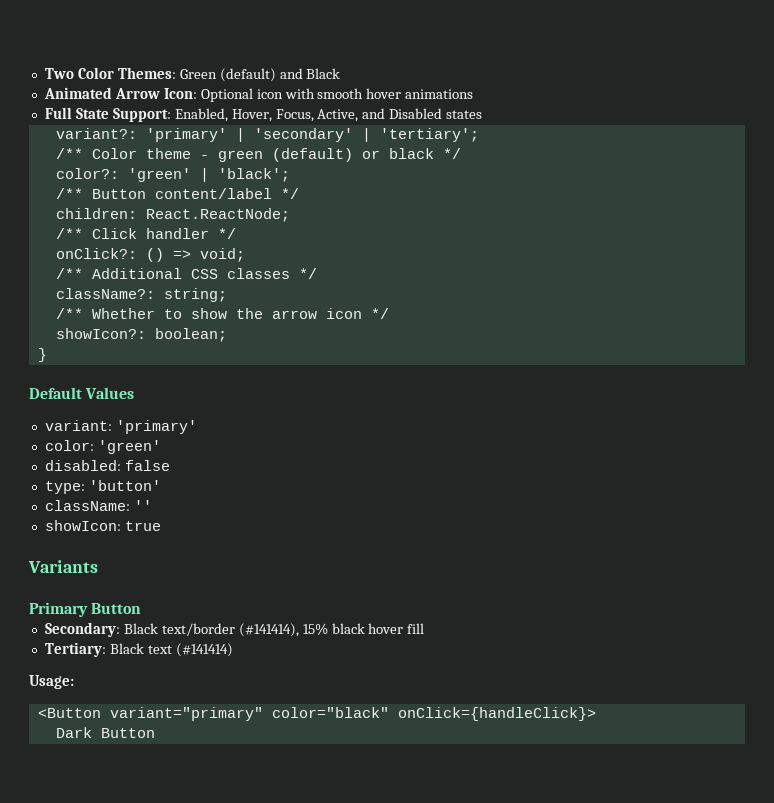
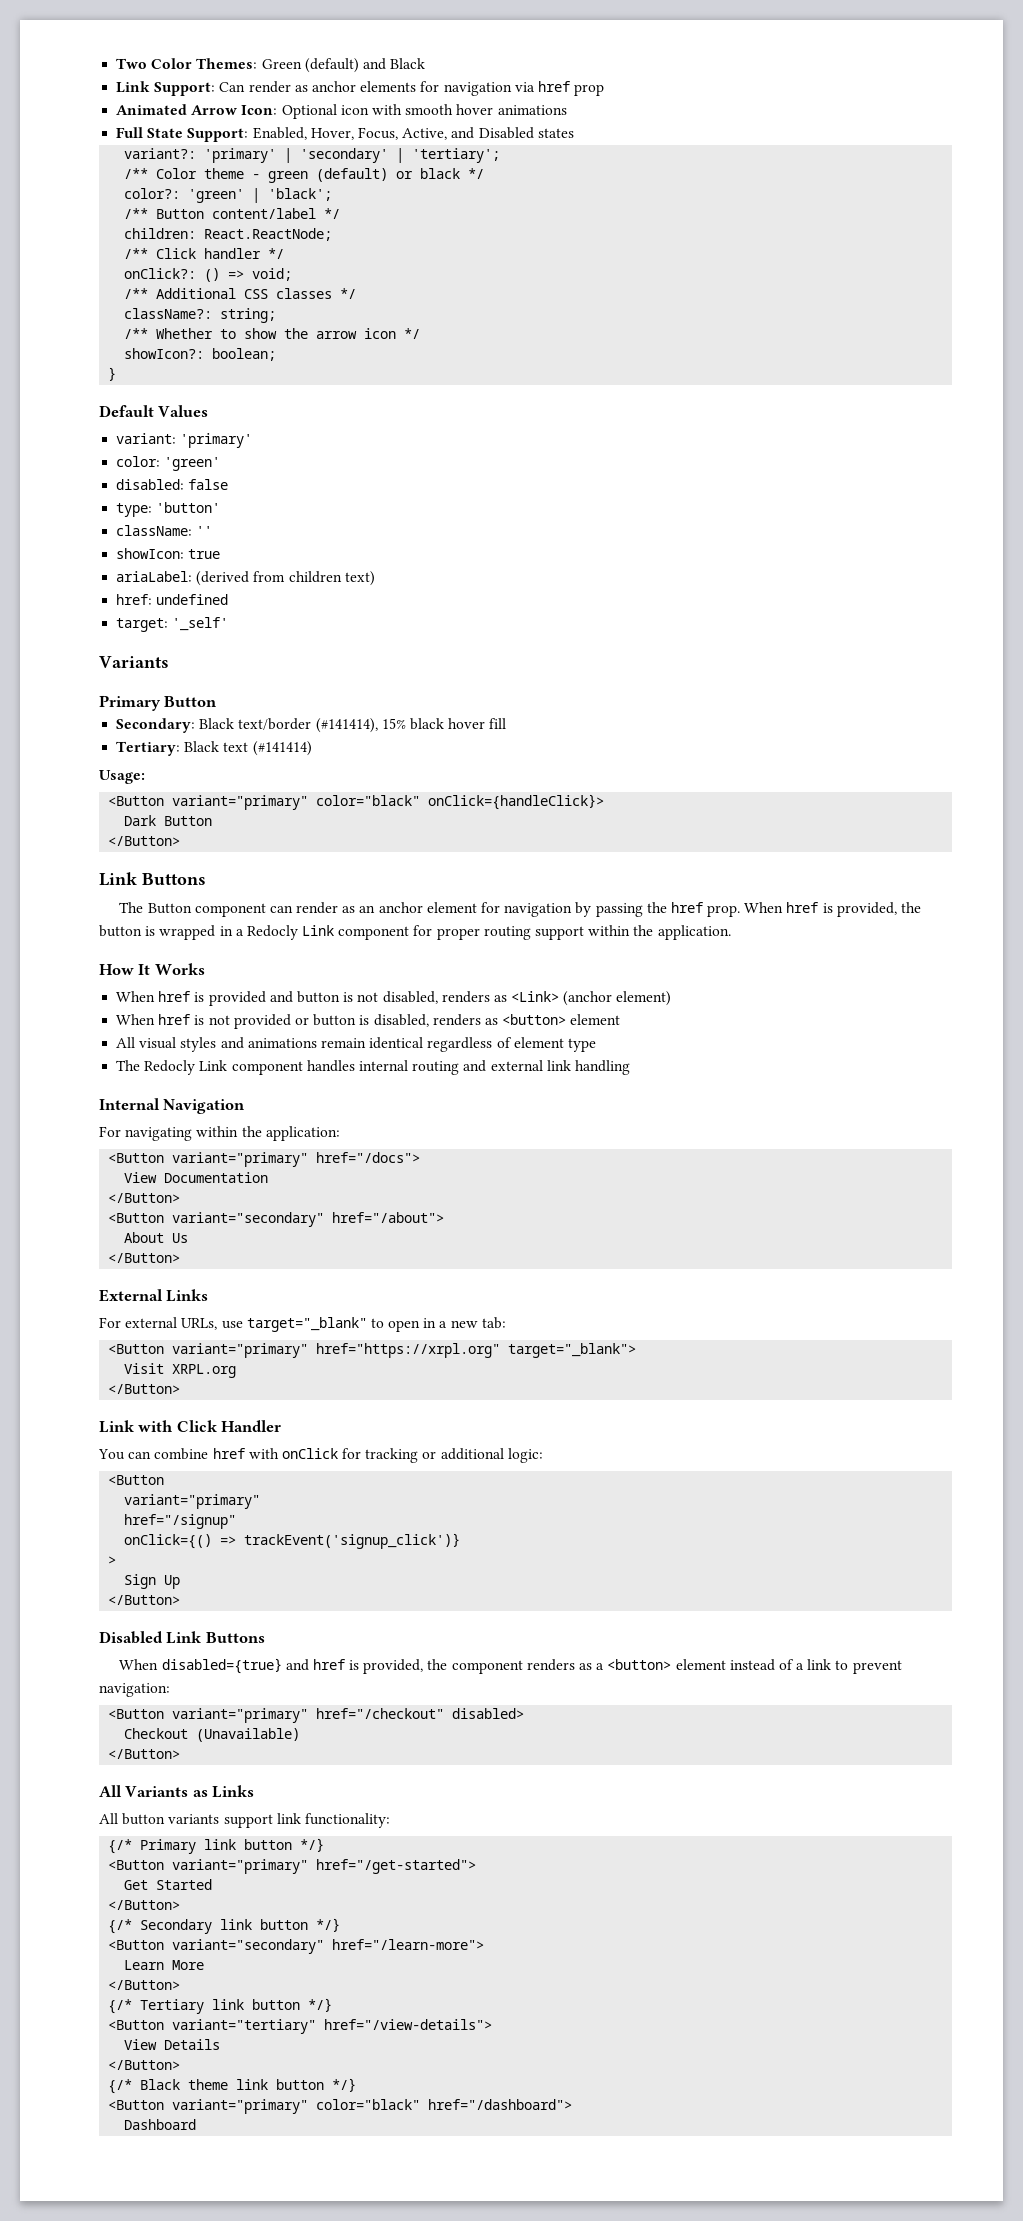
(341, 73) none -> [116,81,605,96] // Link Support: Can render as anchor elements for navigation via href prop
(161, 526) none -> [116,571,375,586] [116,594,229,605] [116,617,229,632] // ariaLabel: (derived from children text) // href: undefined // target: '_self'
(155, 733) none -> [108,836,181,846] [99,872,206,886] [119,902,922,917] [99,925,731,940] [99,963,205,975] [116,991,672,1006] [116,1014,621,1029] [116,1037,596,1052] [116,1060,630,1075] [99,1098,246,1114] [99,1126,340,1141] [108,1152,421,1167] [124,1172,269,1183] [108,1193,181,1203] [108,1212,445,1227] [124,1232,189,1243] [108,1253,181,1263] [99,1289,209,1302] [99,1317,506,1332] [108,1343,637,1358] [124,1363,237,1378] [108,1384,181,1394] [99,1420,282,1433] [98,1448,543,1463] [108,1475,165,1485] [124,1494,261,1509] [124,1514,237,1529] [124,1533,461,1549] [108,1556,117,1565] [124,1574,181,1589] [108,1595,181,1605] [99,1631,265,1644] [119,1658,902,1674] [99,1683,170,1697] [108,1708,525,1723] [124,1728,301,1742] [108,1749,181,1759] [99,1785,255,1798] [99,1813,390,1828] [108,1838,325,1854] [108,1859,477,1874] [124,1879,213,1890] [108,1900,181,1910] [108,1918,341,1934] [108,1939,485,1954] [124,1960,205,1970] [108,1980,181,1990] [108,1998,333,2014] [108,2019,493,2034] [124,2039,221,2050] [108,2060,181,2070] [108,2078,357,2094] [108,2099,573,2114] [124,2119,197,2130] // </Button> // Link Buttons // The Button component can render as an anchor element for navigation by passing the href prop. When href is provided, the button is wrapped in a Redocly Link component for proper routing support within the application. // How It Works // When href is provided and button is not disabled, renders as <Link> (anchor element) // When href is not provided or button is disabled, renders as <button> element // All visual styles and animations remain identical regardless of element type // The Redocly Link component handles internal routing and external link handling // Internal Navigation // For navigating within the application: // <Button variant="primary" href="/docs"> // View Documentation // </Button> // <Button variant="secondary" href="/about"> // About Us // </Button> // External Links // For external URLs, use target="_blank" to open in a new tab: // <Button variant="primary" href="https://xrpl.org" target="_blank"> // Visit XRPL.org // </Button> // Link with Click Handler // You can combine href with onClick for tracking or additional logic: // <Button // variant="primary" // href="/signup" // onClick={() => trackEvent('signup_click')} // > // Sign Up // </Button> // Disabled Link Buttons // When disabled={true} and href is provided, the component renders as a <button> element instead of a link to prevent navigation: // <Button variant="primary" href="/checkout" disabled> // Checkout (Unavailable) // </Button> // All Variants as Links // All button variants support link functionality: // {/* Primary link button */} // <Button variant="primary" href="/get-started"> // Get Started // </Button> // {/* Secondary link button */} // <Button variant="secondary" href="/learn-more"> // Learn More // </Button> // {/* Tertiary link button */} // <Button variant="tertiary" href="/view-details"> // View Details // </Button> // {/* Black theme link button */} // <Button variant="primary" color="black" href="/dashboard"> // Dashboard

